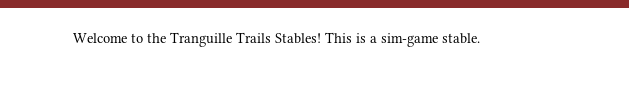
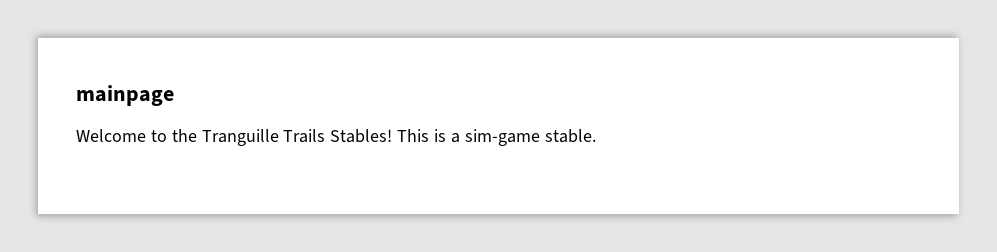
(73, 38) none -> [76,85,174,106] mainpage //

